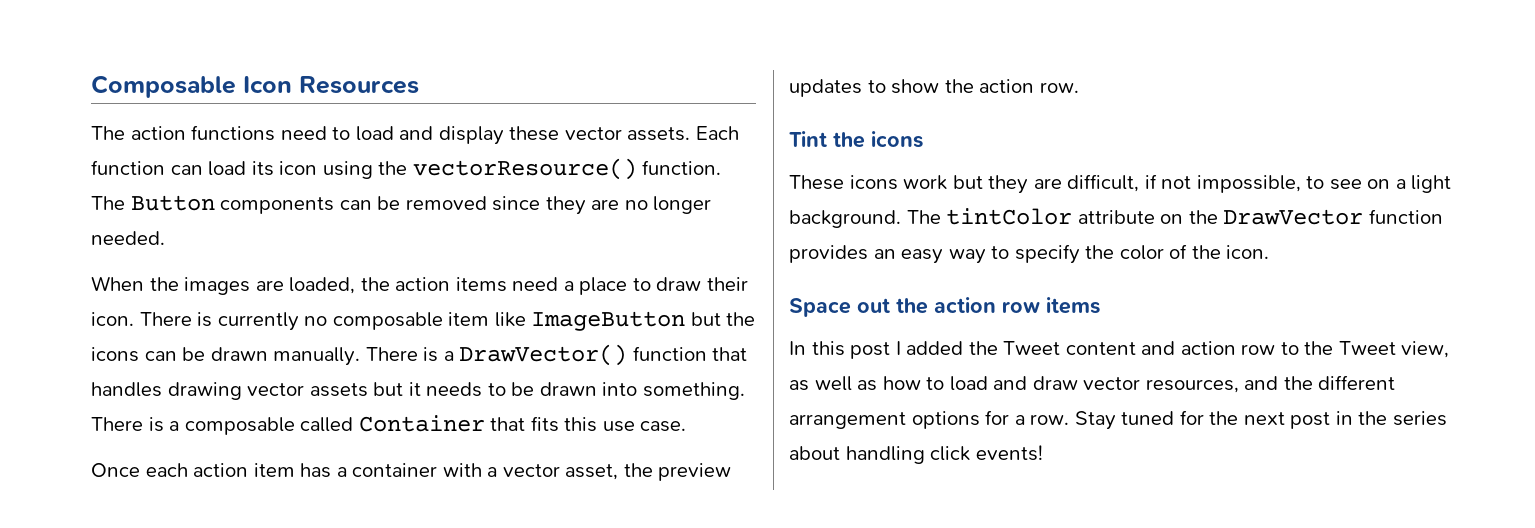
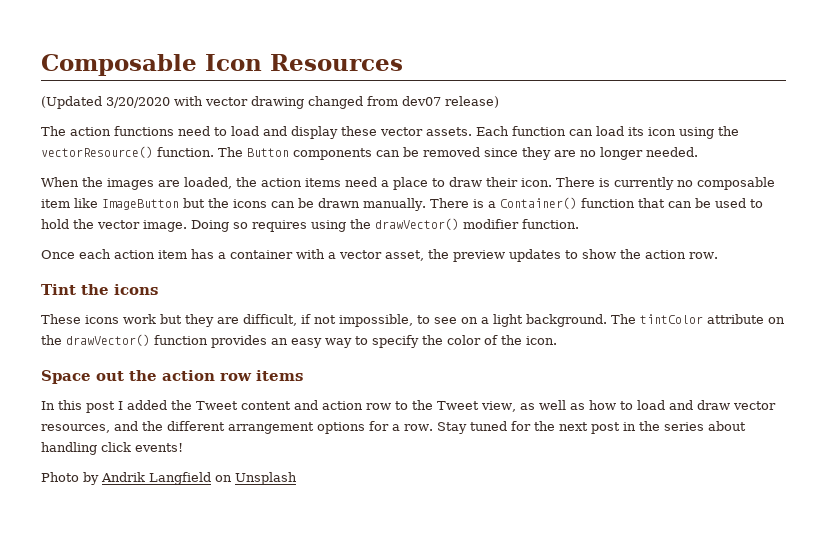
(419, 85) none -> [41,96,499,109] // (Updated 3/20/2020 with vector drawing changed from dev07 release)
[459,344,628,366] DrawVector() -> [499,197,577,209] Container()
[91,382,745,400] [91,415,687,435] handles drawing vector assets but it needs to be drawn into something. There is a composable called Container that fits this use case. -> [667,198,763,208] [41,218,579,232] can be used to hold the vector image. Doing so requires using the drawVector() modifier function.
[1223,209,1364,225] DrawVector -> [66,334,150,346] drawVector()
(1043, 453) none -> [41,472,297,485] // Photo by Andrik Langfield on Unsplash

